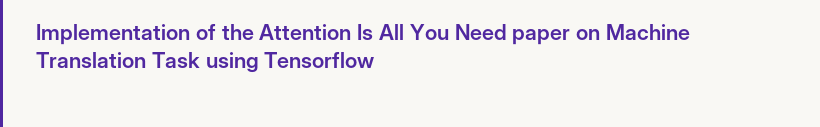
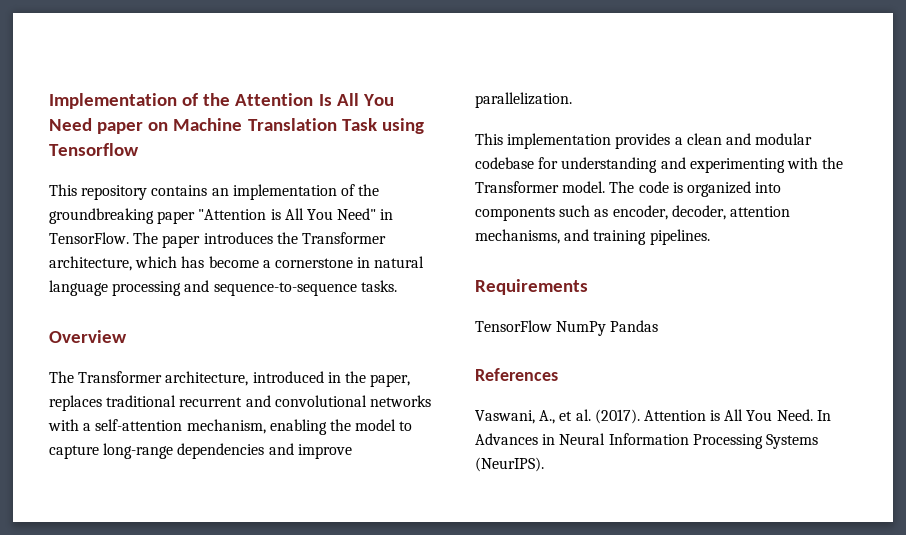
(375, 60) none -> [49,184,380,200] [49,208,394,224] [49,232,386,248] [49,256,425,271] [49,280,397,296] [49,330,127,343] [49,371,411,387] [49,395,431,411] [48,419,413,435] [49,443,352,459] [475,92,572,108] [475,133,813,149] [475,157,844,173] [475,181,782,197] [475,205,790,221] [475,229,710,245] [475,279,588,295] [475,320,659,336] [475,368,558,381] [475,409,831,424] [475,433,818,449] [475,457,544,472] // This repository contains an implementation of the groundbreaking paper "Attention is All You Need" in TensorFlow. The paper introduces the Transformer architecture, which has become a cornerstone in natural language processing and sequence-to-sequence tasks. // Overview // The Transformer architecture, introduced in the paper, replaces traditional recurrent and convolutional networks with a self-attention mechanism, enabling the model to capture long-range dependencies and improve parallelization. // This implementation provides a clean and modular codebase for understanding and experimenting with the Transformer model. The code is organized into components such as encoder, decoder, attention mechanisms, and training pipelines. // Requirements // TensorFlow NumPy Pandas // References // Vaswani, A., et al. (2017). Attention is All You Need. In Advances in Neural Information Processing Systems (NeurIPS).

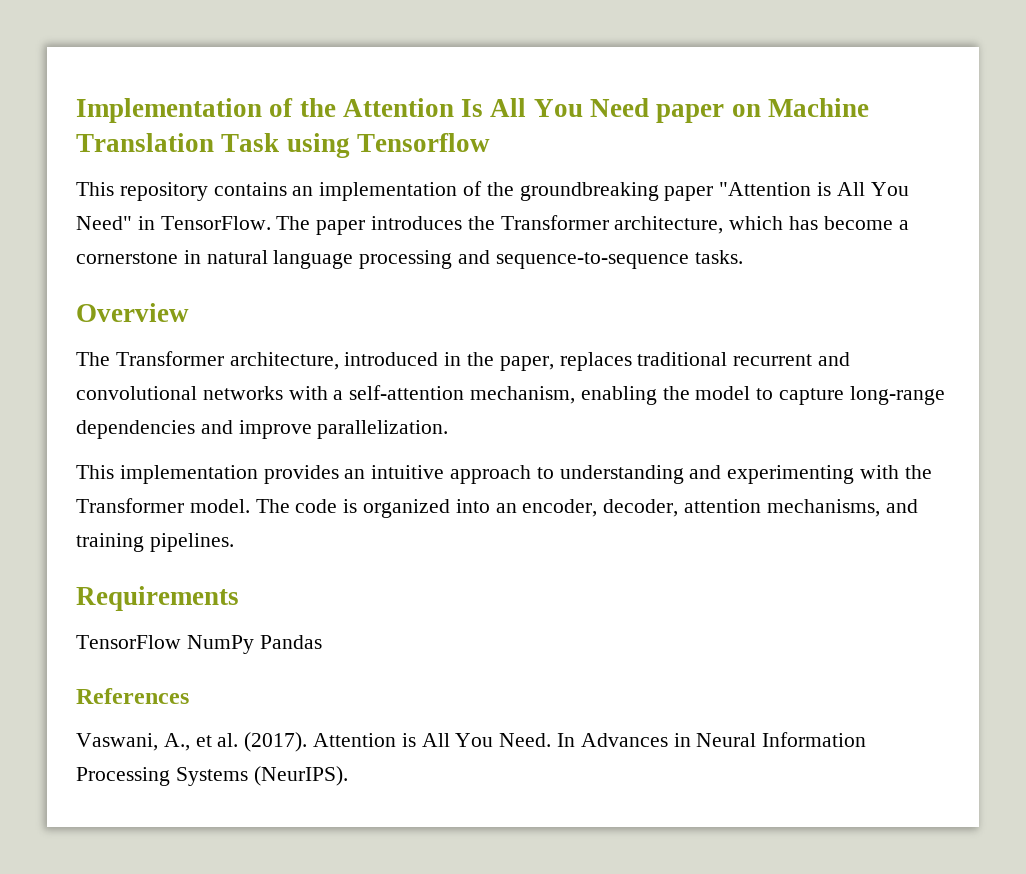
[674,133,813,145] [475,157,559,169] a clean and modular codebase for -> [344,465,554,484] an intuitive approach to
[475,205,609,221] components such as -> [495,503,517,513] an

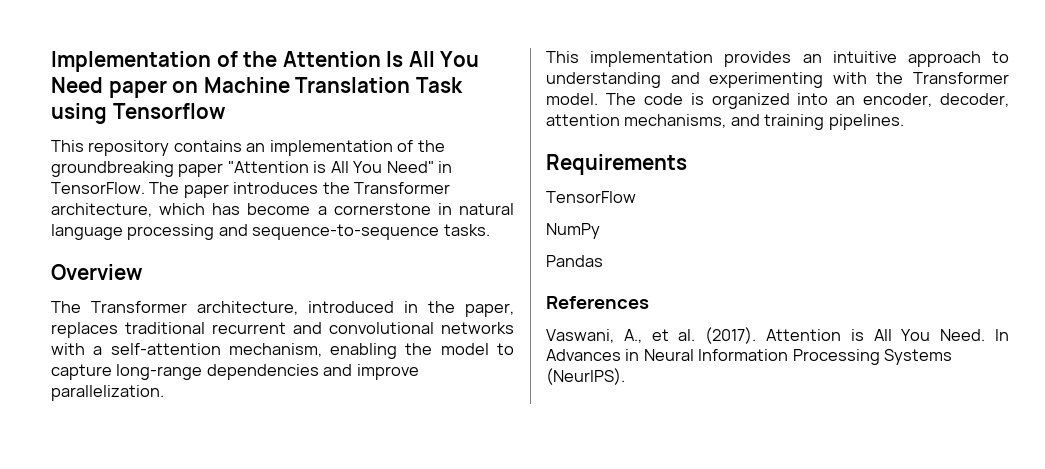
(181, 642) none -> (636, 197) //
(254, 644) none -> (600, 231) //

